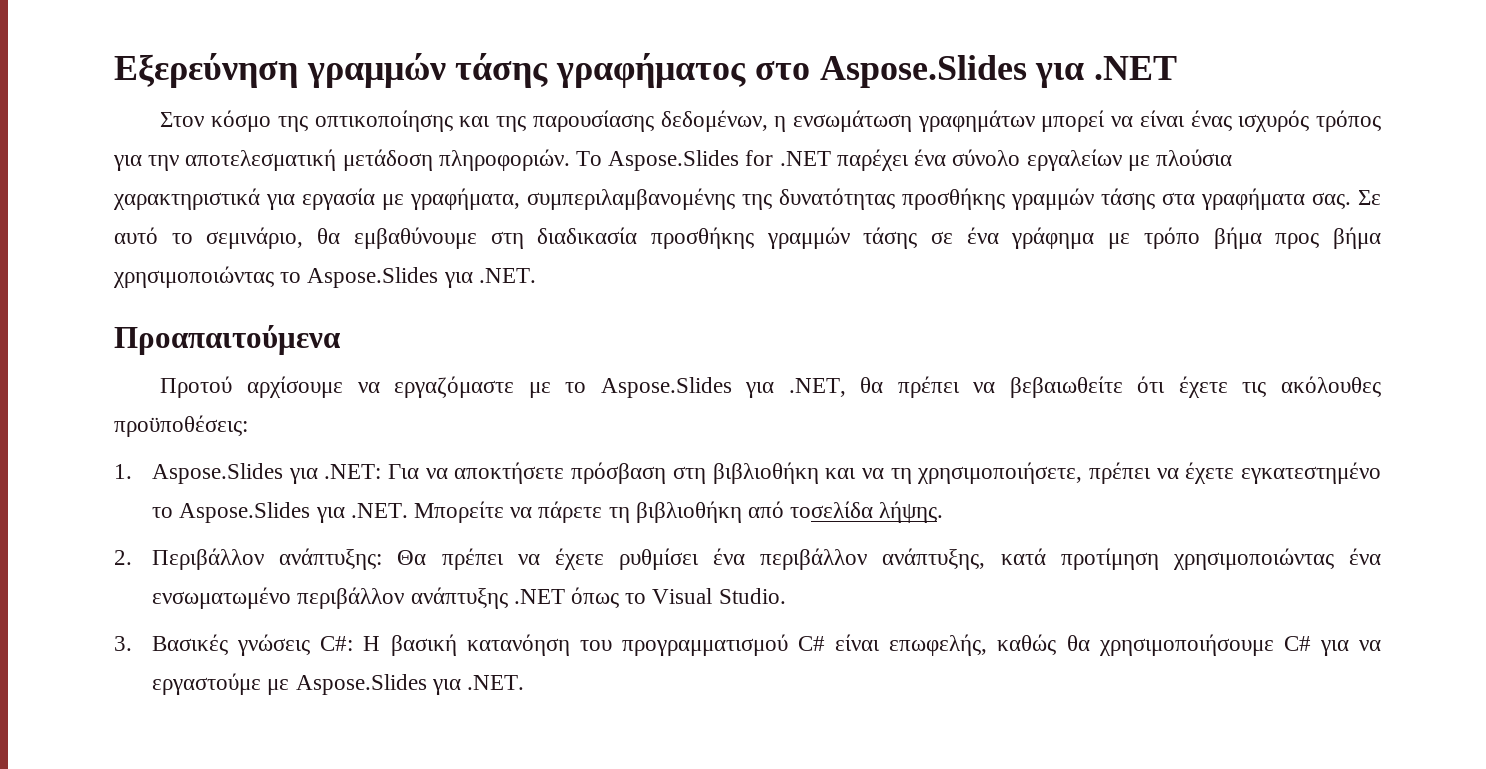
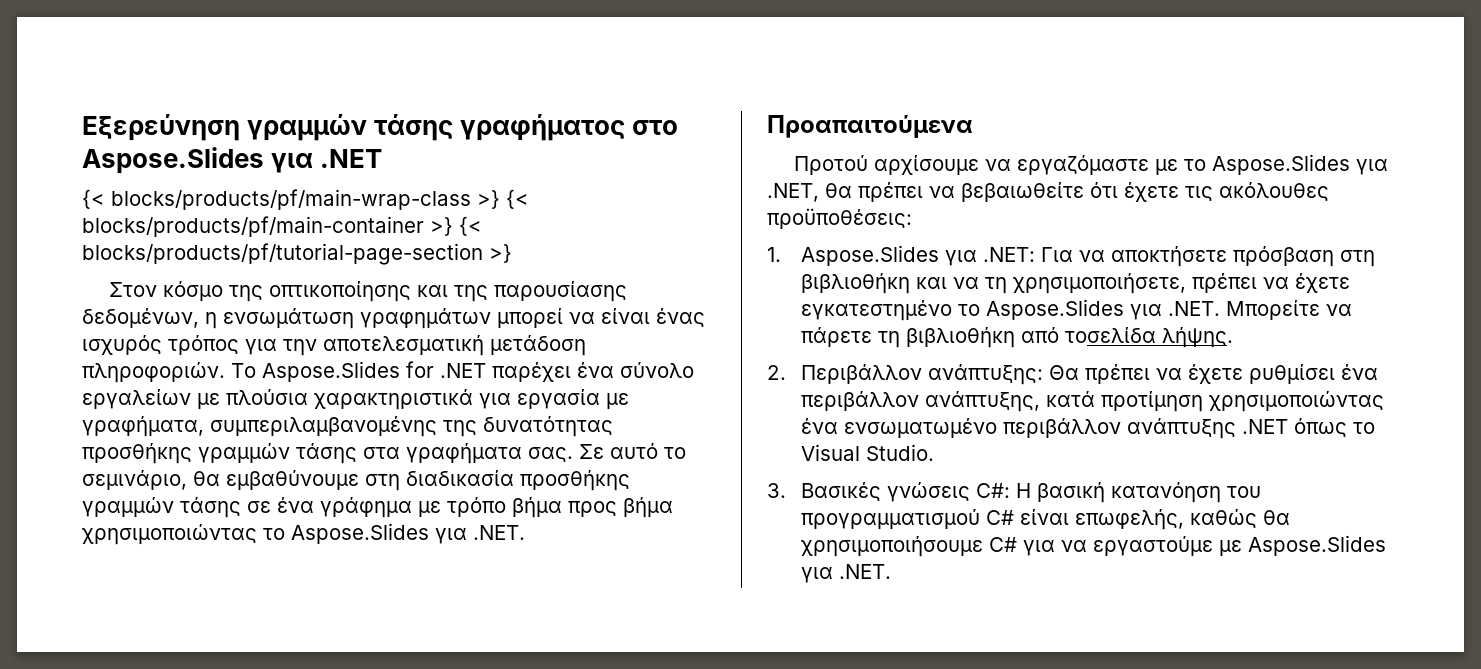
(1178, 68) none -> [82,189,529,210] [82,216,482,237] [82,243,512,265] // {< blocks/products/pf/main-wrap-class >} {< blocks/products/pf/main-container >} {< blocks/products/pf/tutorial-page-section >}

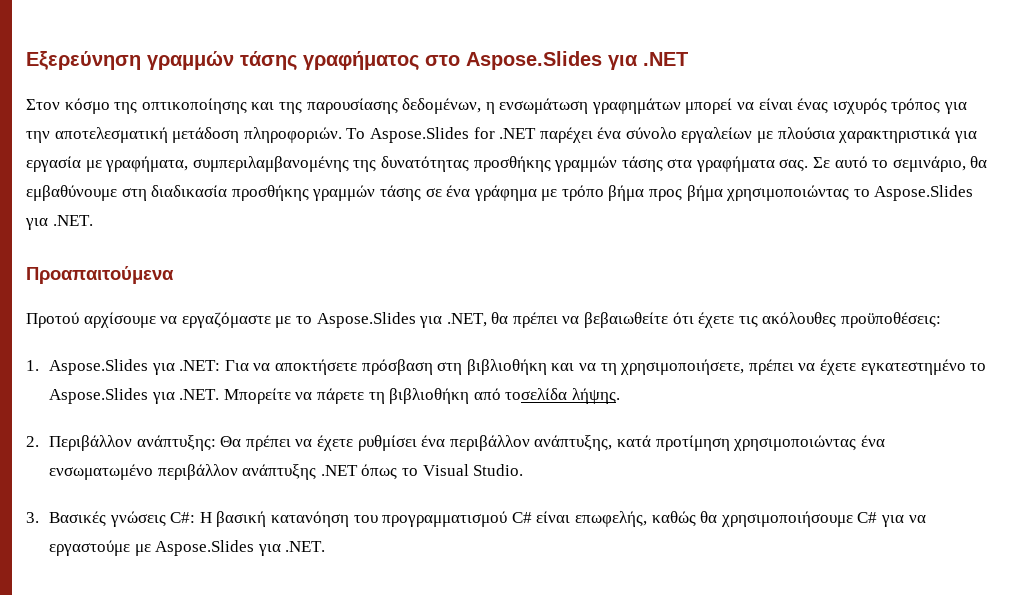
[82,189,529,210] [82,216,482,237] [82,243,512,265] // {< blocks/products/pf/main-wrap-class >} {< blocks/products/pf/main-container >} {< blocks/products/pf/tutorial-page-section >} -> (688, 59) none

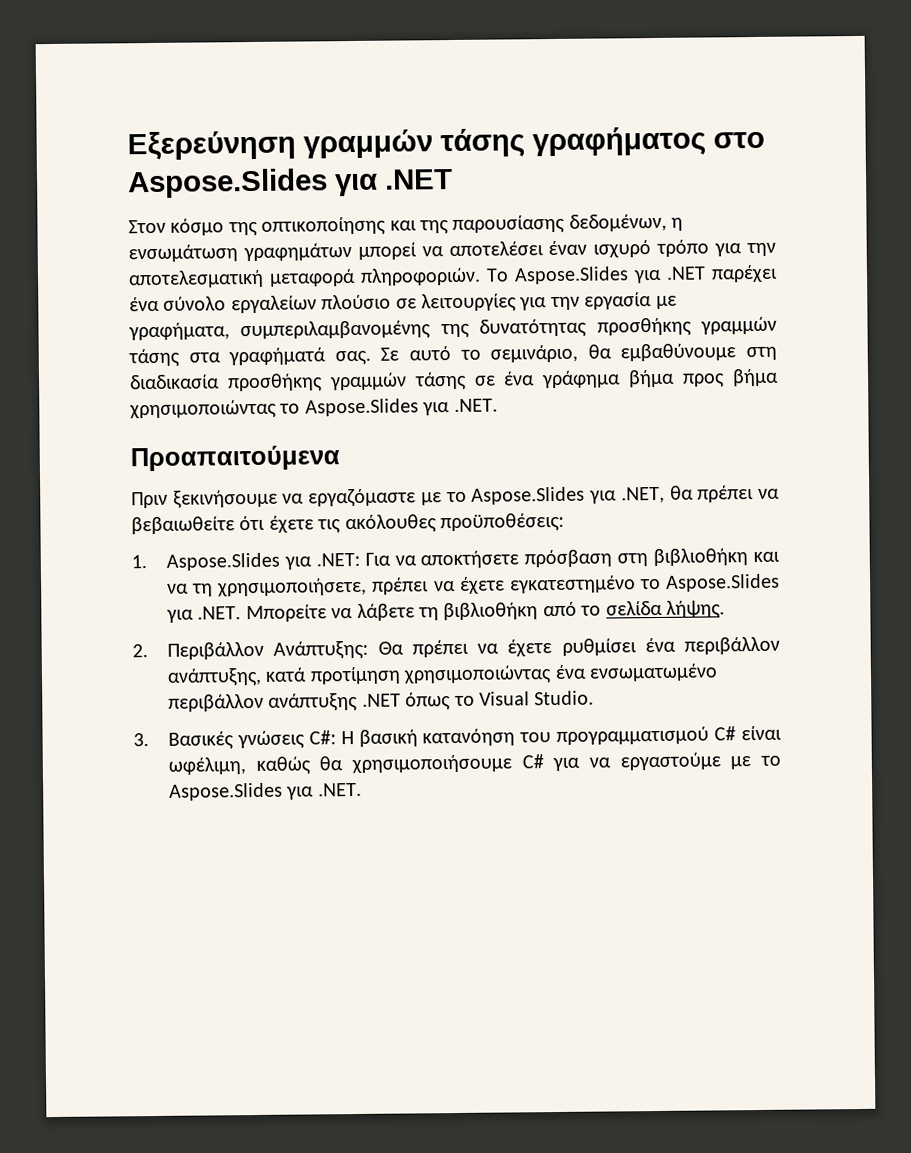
[758,98,941,114] είναι ένας ισχυρός τρόπος -> [448,239,710,258] αποτελέσει έναν ισχυρό τρόπο
[172,127,240,143] μετάδοση -> [269,268,356,287] μεταφορά
[473,127,495,139] for -> [633,269,662,284] για
[757,127,977,143] με πλούσια χαρακτηριστικά για -> [321,293,580,313] πλούσιο σε λειτουργίες για την
[695,156,775,172] γραφήματα -> [228,347,327,366] γραφήματά
[541,185,604,201] με τρόπο -> (622, 379) none
[26,312,156,328] Προτού αρχίσουμε -> [131,489,278,509] Πριν ξεκινήσουμε
[317,388,365,404] πάρετε -> [356,603,415,621] λάβετε
[505,388,568,400] τοσελίδα -> [580,600,663,616] το σελίδα
[136,435,216,451] ανάπτυξης: -> [273,640,369,660] Ανάπτυξης:
[575,511,648,527] επωφελής, -> [168,757,247,775] ωφέλιμη,
(151, 550) none -> [759,755,781,766] το

